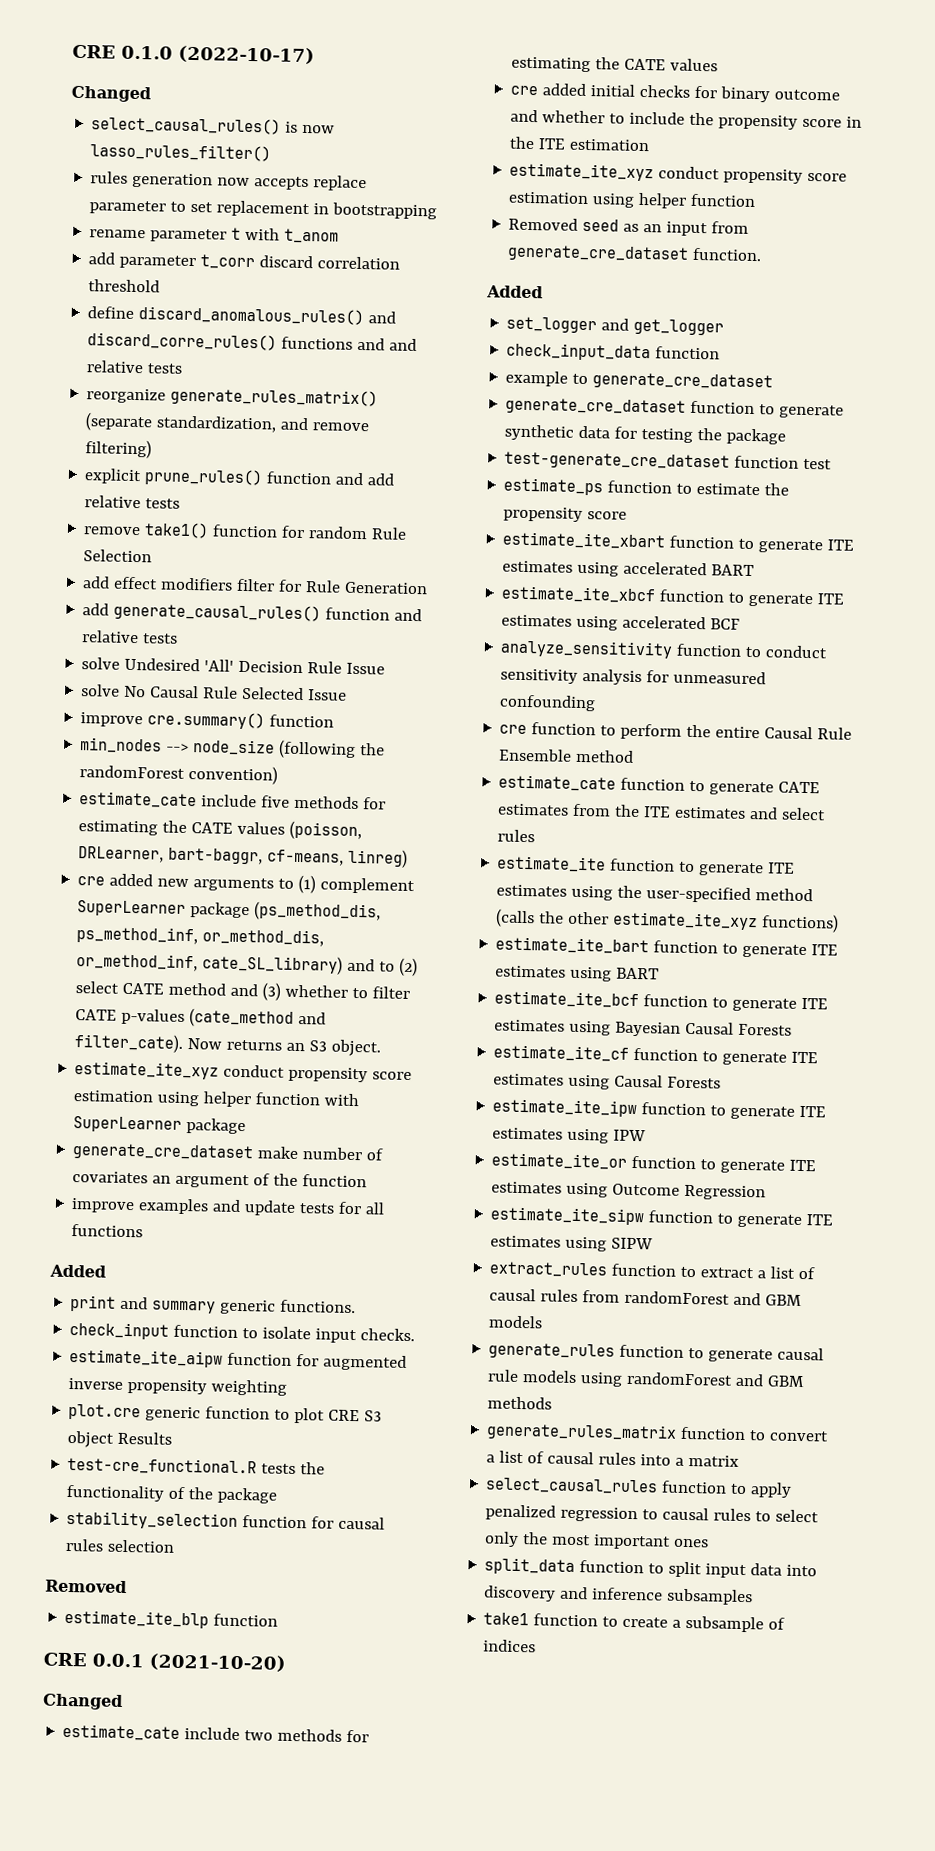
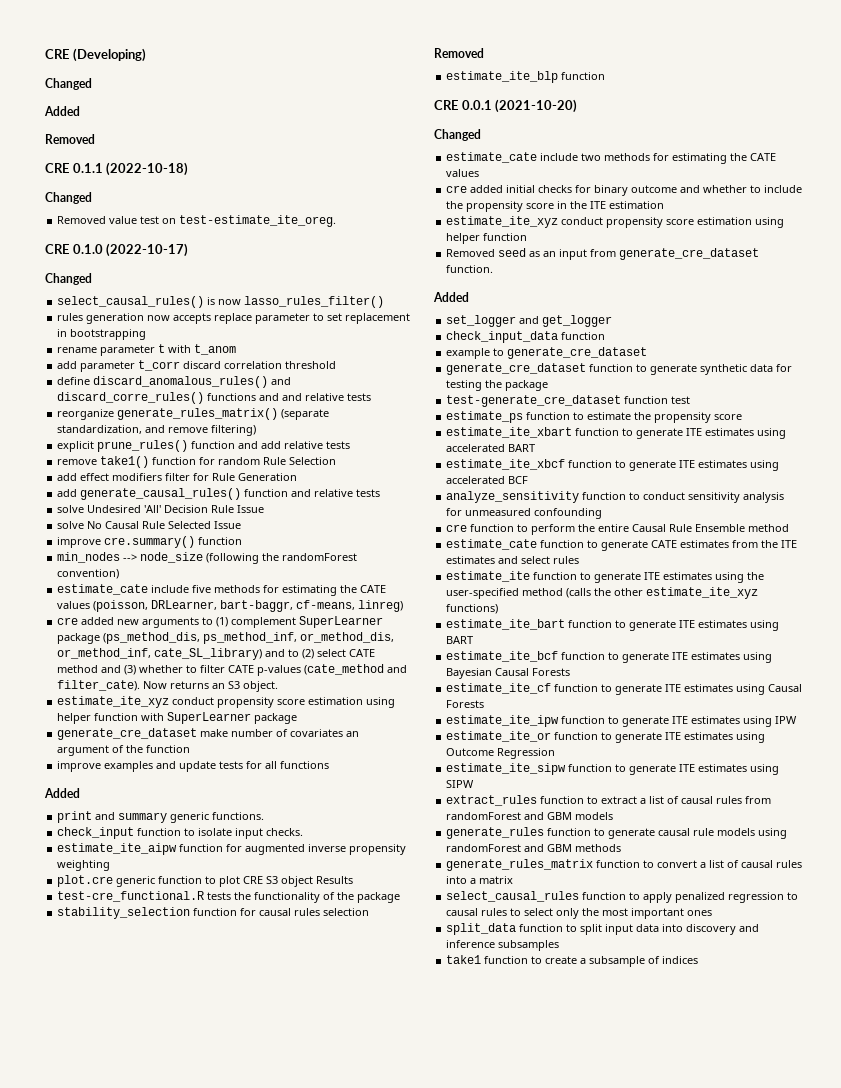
[72,44,116,59] CRE -> [45,48,146,62] [45,78,92,90] [44,106,80,116] [45,134,95,144] [45,162,189,176] [45,192,92,204] [57,215,337,227] [45,244,69,254] CRE (Developing) // Changed // Added // Removed // CRE 0.1.1 (2022-10-18) // Changed // Removed value test on test-estimate_ite_oreg. // CRE

